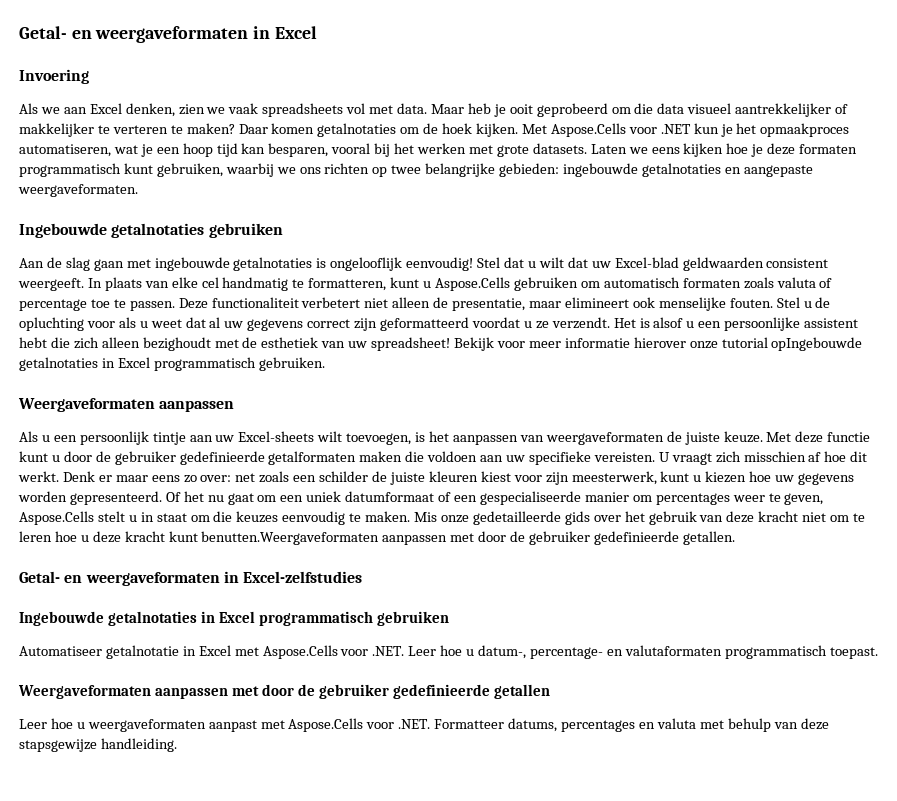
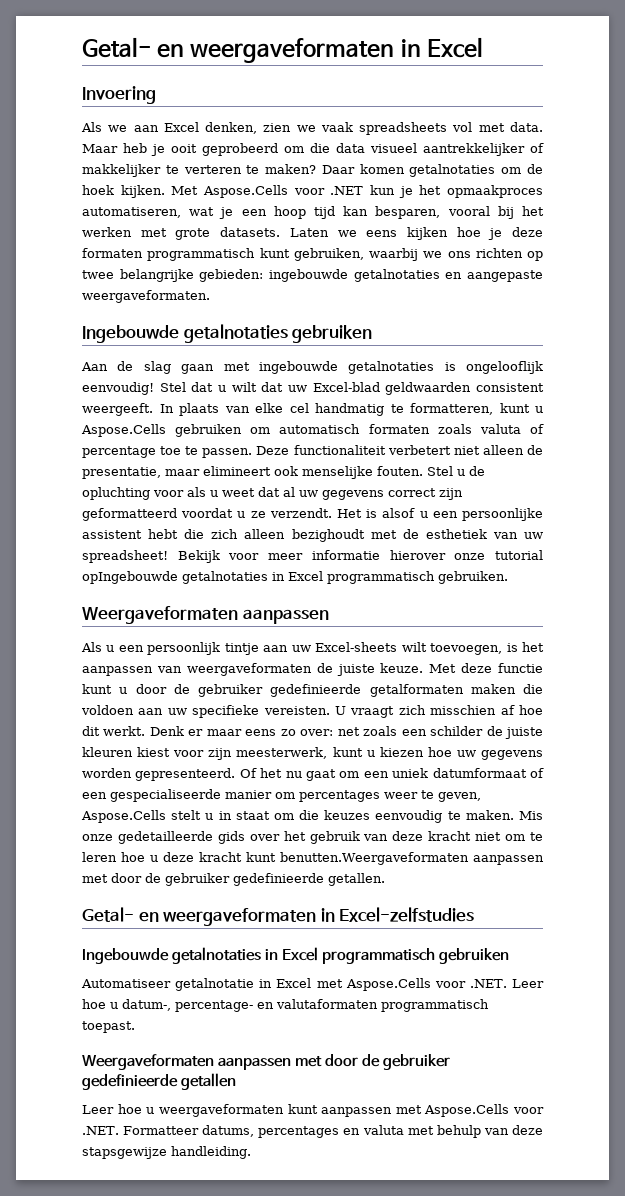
[208,720,257,732] aanpast -> [287,1104,393,1117] kunt aanpassen

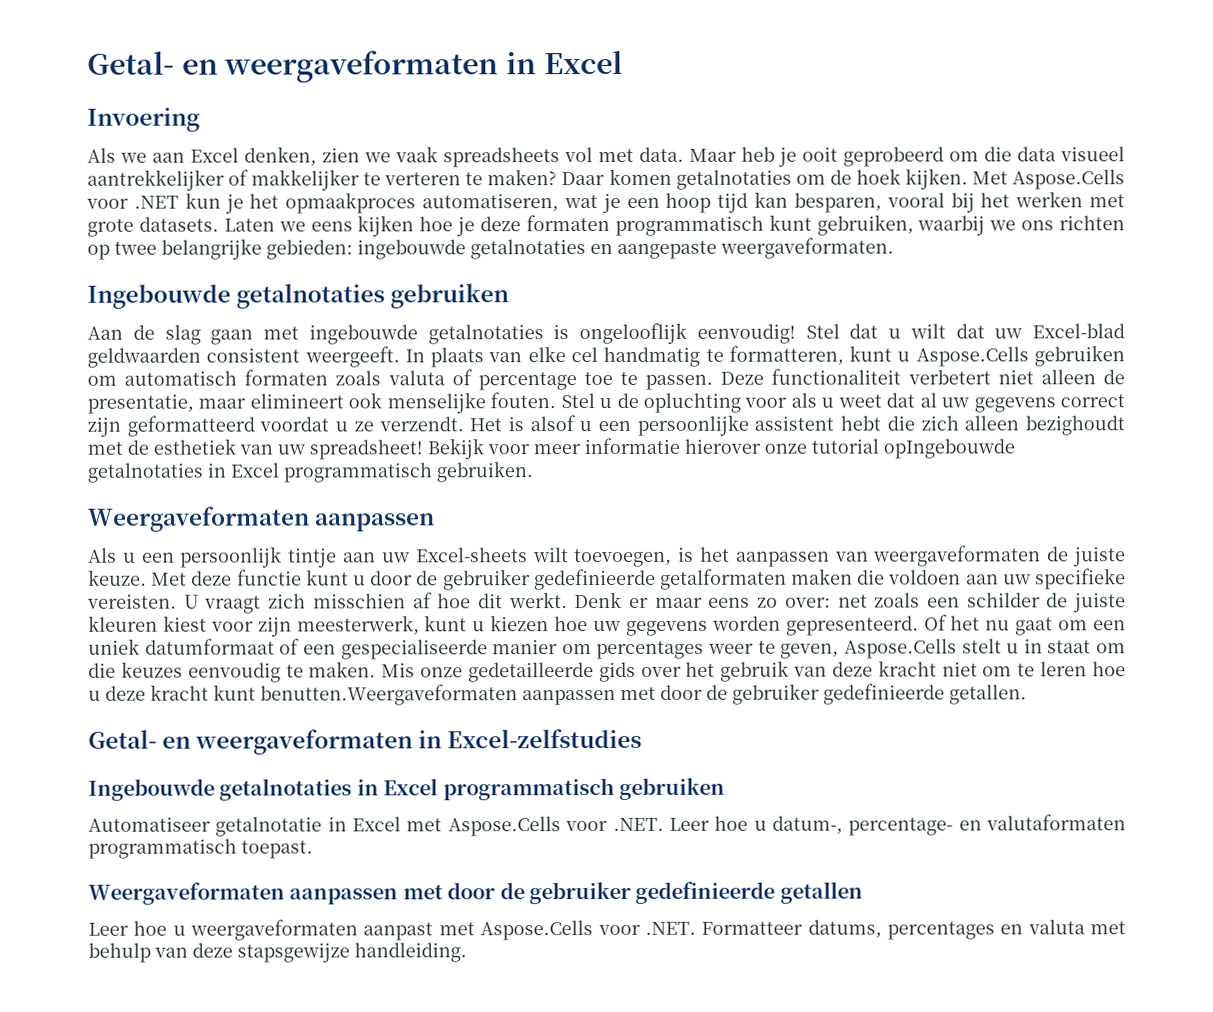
[287,1104,393,1117] kunt aanpassen -> [363,922,434,941] aanpast

